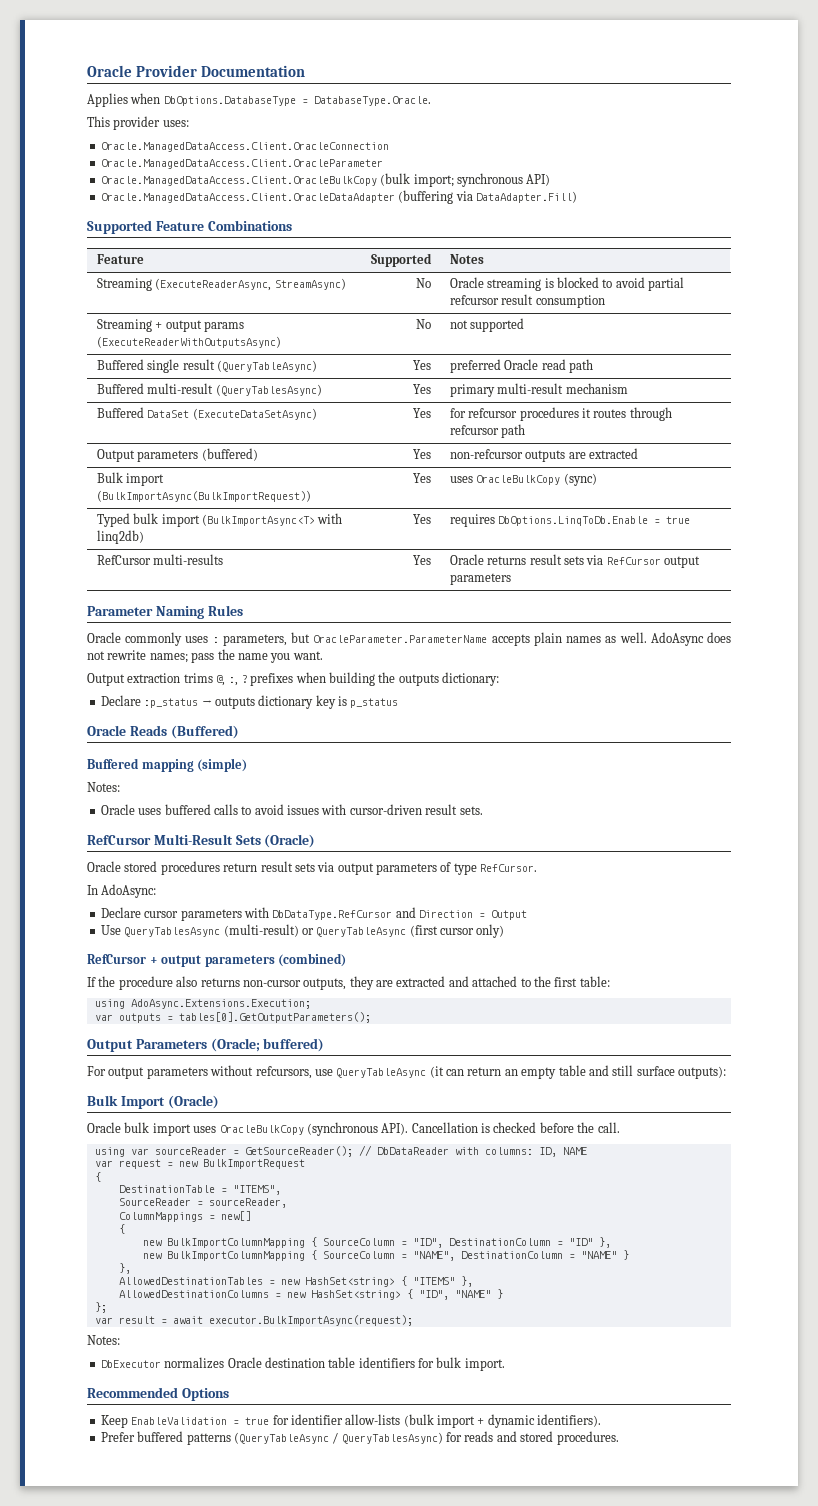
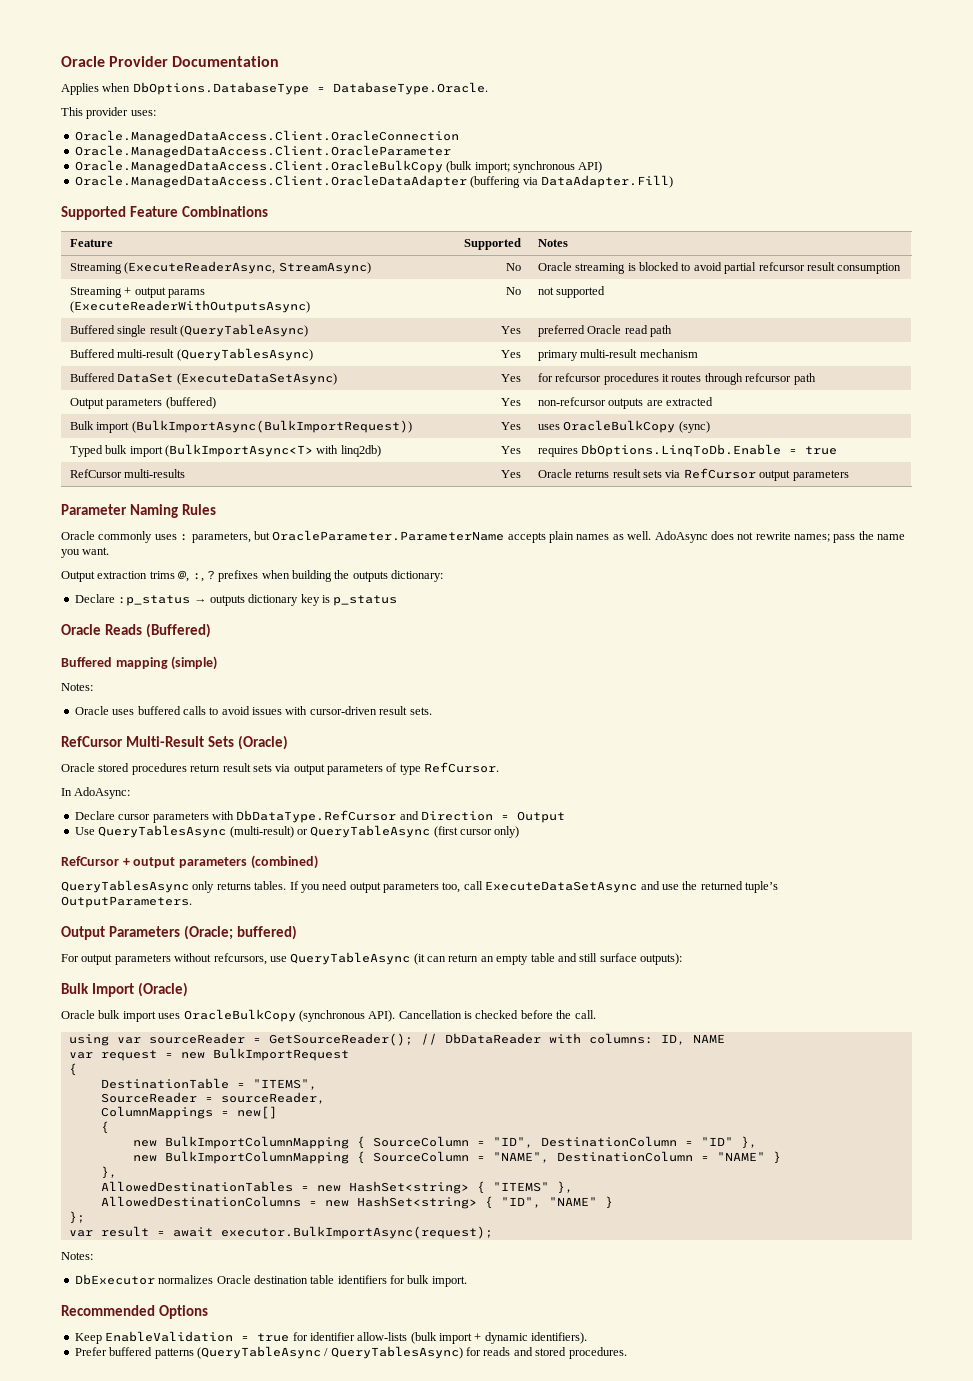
[87,976,610,990] [94,999,311,1009] [94,1012,371,1023] If the procedure also returns non-cursor outputs, they are extracted and attached to the first table: // using AdoAsync.Extensions.Execution; // var outputs = tables[0].GetOutputParameters(); -> [61,880,778,893] [61,896,192,908] QueryTablesAsync only returns tables. If you need output parameters too, call ExecuteDataSetAsync and use the returned tuple’s OutputParameters.

